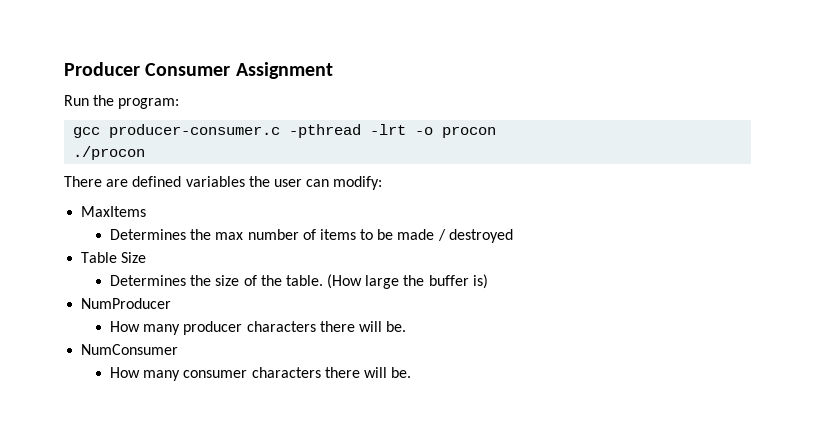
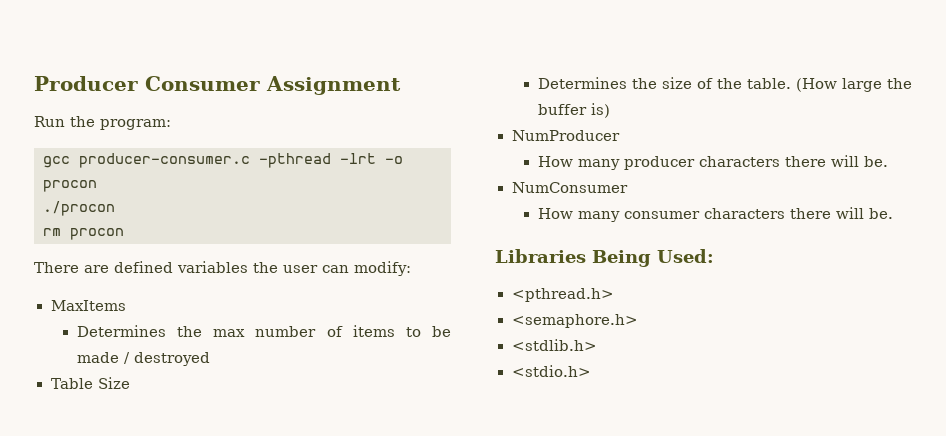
(146, 153) none -> [43,228,124,240] // rm procon
(412, 372) none -> [495,249,714,267] [511,288,614,302] [511,314,638,328] [511,339,597,351] [511,365,591,377] // Libraries Being Used: // <pthread.h> // <semaphore.h> // <stdlib.h> // <stdio.h>

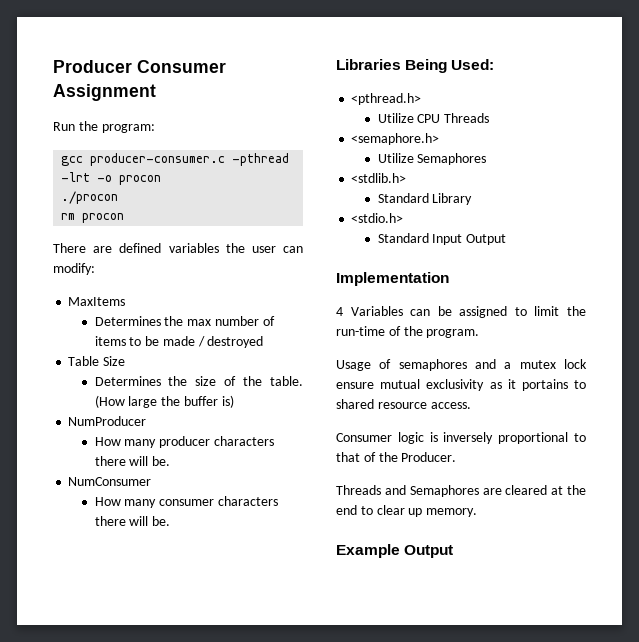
(614, 295) none -> [377,113,490,123] // Utilize CPU Threads
(638, 321) none -> [377,153,487,165] // Utilize Semaphores
(597, 345) none -> [377,193,473,205] // Standard Library
(591, 371) none -> [377,233,507,245] [336,272,449,286] [336,306,586,318] [336,326,480,338] [336,359,587,371] [336,379,586,391] [336,399,471,409] [336,432,586,444] [336,452,457,462] [336,485,586,497] [336,505,478,517] [336,544,454,558] // Standard Input Output // Implementation // 4 Variables can be assigned to limit the run-time of the program. // Usage of semaphores and a mutex lock ensure mutual exclusivity as it portains to shared resource access. // Consumer logic is inversely proportional to that of the Producer. // Threads and Semaphores are cleared at the end to clear up memory. // Example Output

